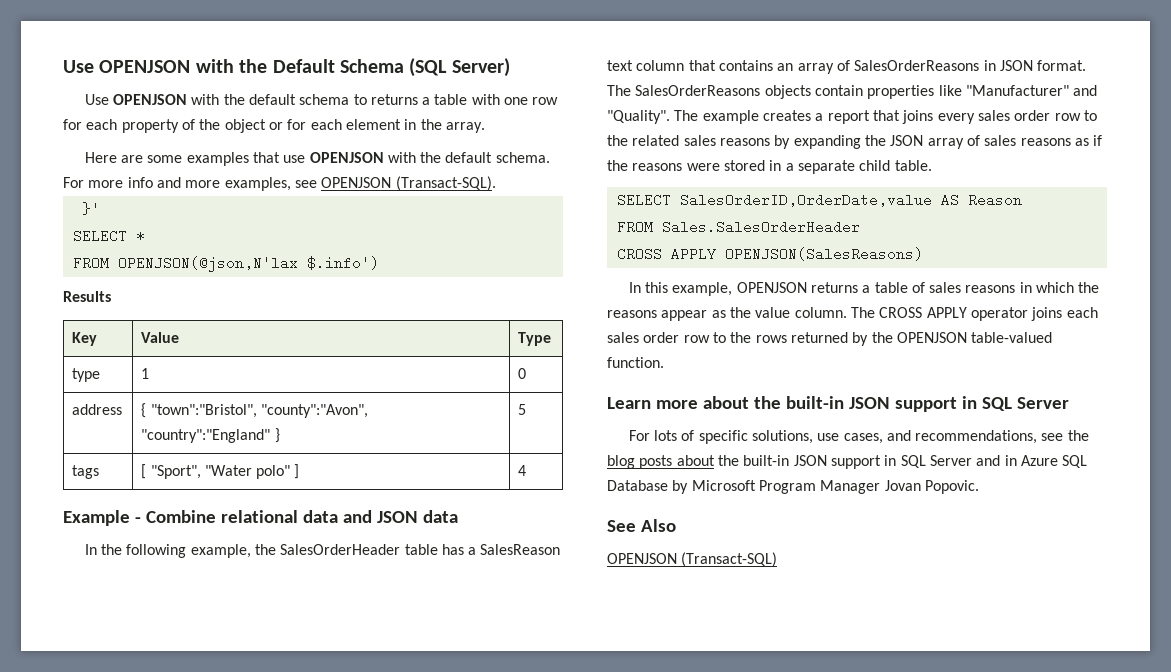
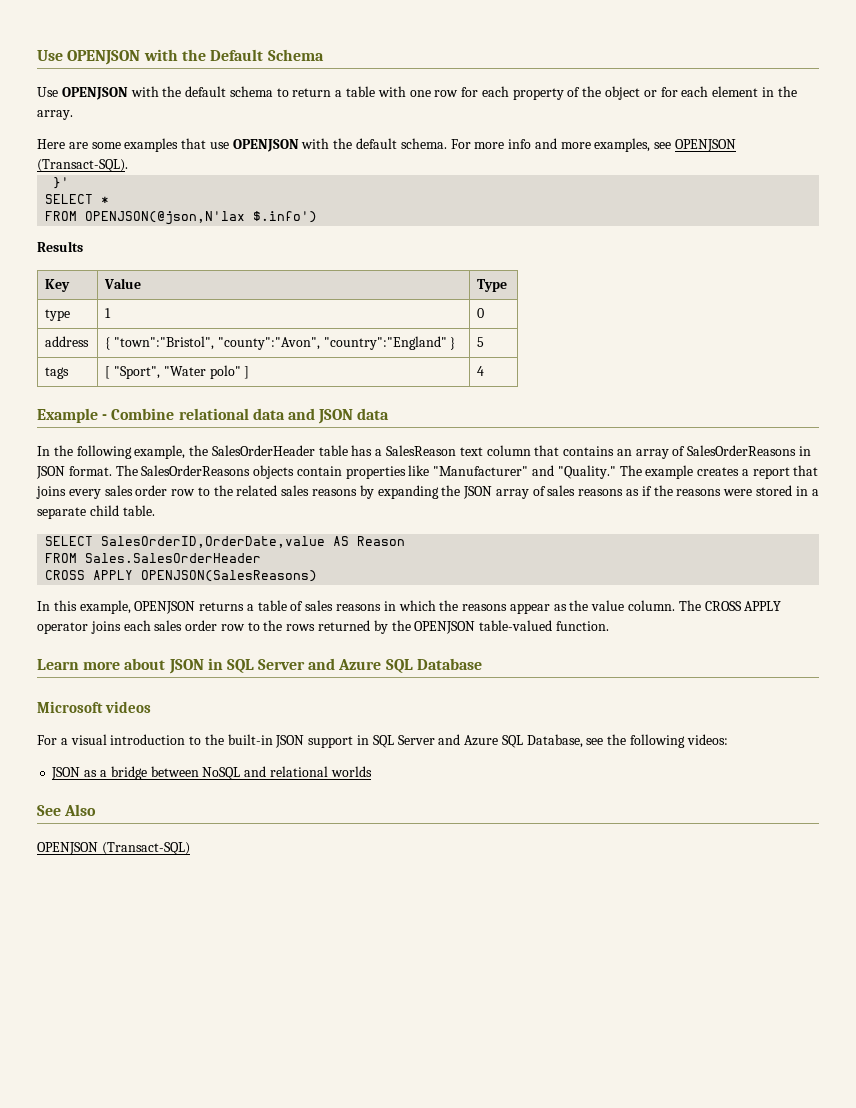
[409,58,510,77] (SQL Server) -> (324, 55) none
[370,94,418,105] returns -> [292,88,332,97] return
[607,110,670,124] "Quality". -> [557,465,616,479] "Quality."
[753,396,1069,412] [628,430,1089,444] [607,455,715,469] the built-in JSON support in SQL Server // For lots of specific solutions, use cases, and recommendations, see the blog posts about -> [168,658,482,674] [37,701,151,713] [37,734,202,745] JSON in SQL Server and Azure SQL Database // Microsoft videos // For a visual introduction to
[1004,455,1088,468] [607,480,979,494] in Azure SQL Database by Microsoft Program Manager Jovan Popovic. -> [464,734,728,748] [51,766,372,780] Azure SQL Database, see the following videos: // JSON as a bridge between NoSQL and relational worlds

